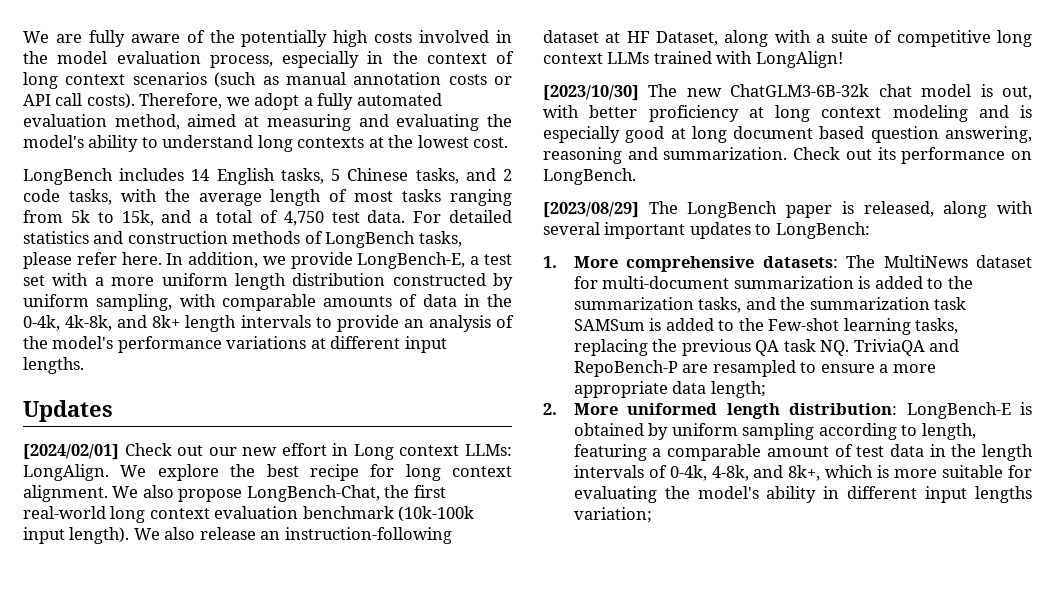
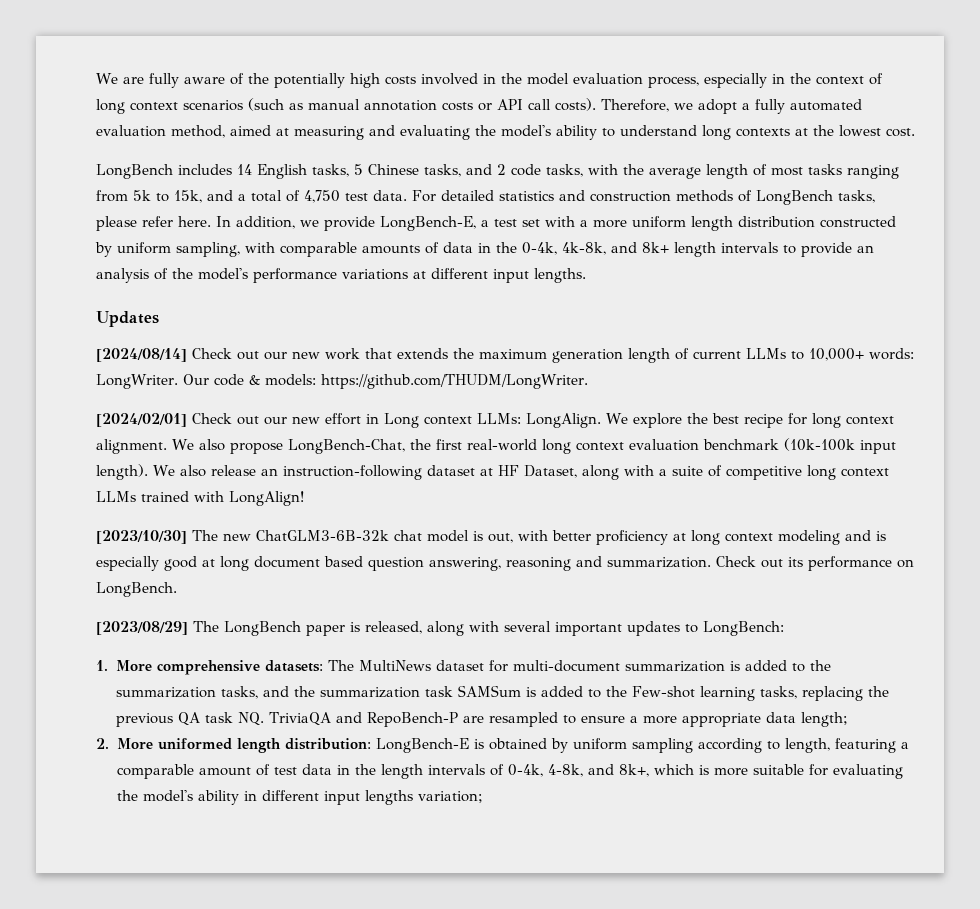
(113, 411) none -> [96,348,914,363] [96,374,588,389] // [2024/08/14] Check out our new work that extends the maximum generation length of current LLMs to 10,000+ words: LongWriter. Our code & models: https://github.com/THUDM/LongWriter.

